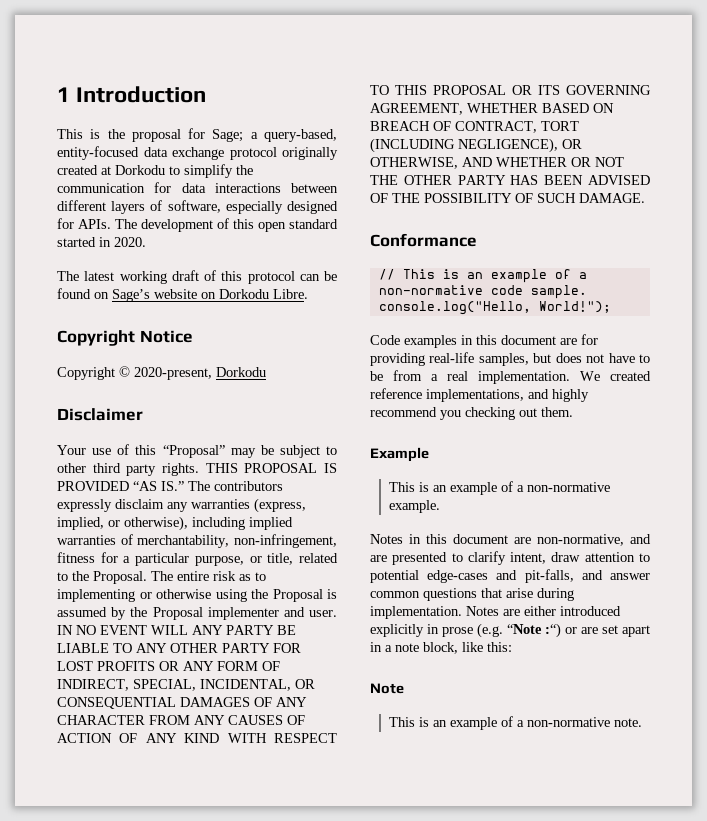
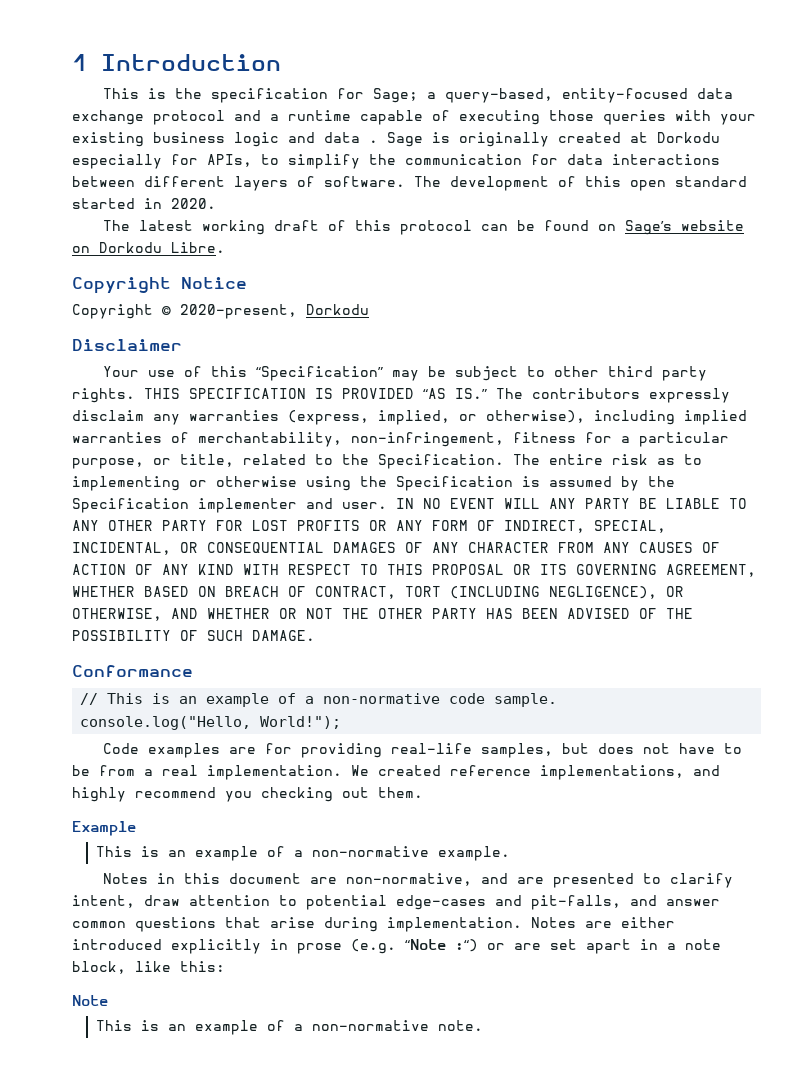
[131,129,181,142] proposal -> [211,88,329,103] specification
(277, 153) none -> [234,110,756,125] [72,132,450,147] and a runtime capable of executing those queries with your existing business logic and data . Sage is
(165, 170) none -> [72,154,252,169] especially for APIs,
[167,200,338,214] [57,218,111,229] software, especially designed for APIs. -> [324,176,405,187] software.
[162,445,225,458] “Proposal” -> [256,366,384,381] “Specification”
[244,463,318,473] PROPOSAL -> [189,388,306,399] SPECIFICATION
[93,571,147,584] Proposal. -> [378,454,504,469] Specification.
[272,589,323,602] Proposal -> [396,476,513,491] Specification
[152,607,203,620] Proposal -> [72,498,189,513] Specification
[461,335,556,345] in this document -> (221, 750) none

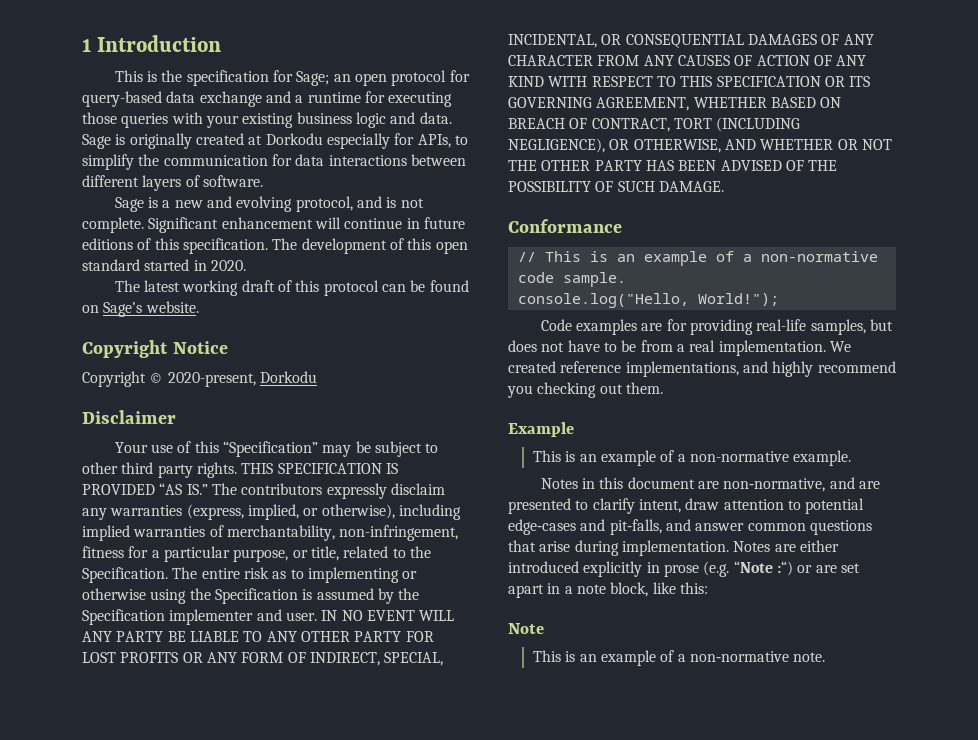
[427,88,689,103] a query-based, entity-focused -> [333,70,470,86] [82,91,162,107] an open protocol for query-based
[153,110,225,125] protocol -> (262, 99) none
[360,110,450,125] capable of -> [364,91,385,103] for
[324,132,378,143] data . -> [419,112,452,124] data.
(405, 181) none -> [114,196,424,212] [82,217,465,233] [82,238,268,254] // Sage is a new and evolving protocol, and is not complete. Significant enhancement will continue in future editions of this specification.
[681,220,745,231] [72,242,225,253] website on Dorkodu Libre. -> [145,301,199,313] website.
[432,564,504,575] PROPOSAL -> [716,76,821,87] SPECIFICATION

